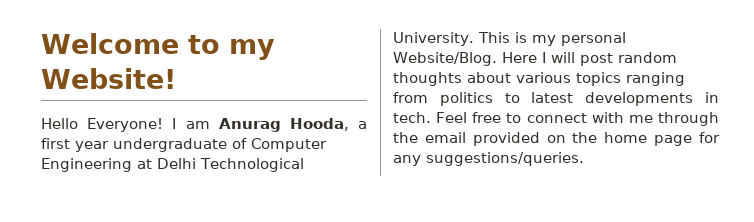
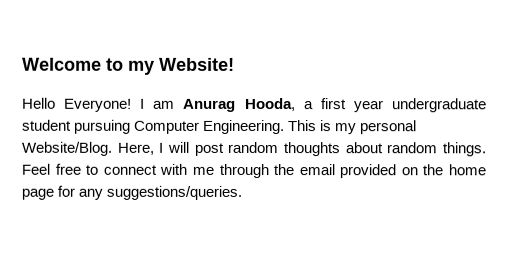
[232,138,327,152] [41,158,304,172] [393,32,474,46] of Computer Engineering at Delhi Technological University. -> [22,119,286,135] student pursuing Computer Engineering.
[501,52,537,63] Here -> [116,142,154,155] Here,
[516,72,685,86] [393,92,719,106] [393,112,431,123] various topics ranging from politics to latest developments in tech. -> [386,142,487,157] random things.

